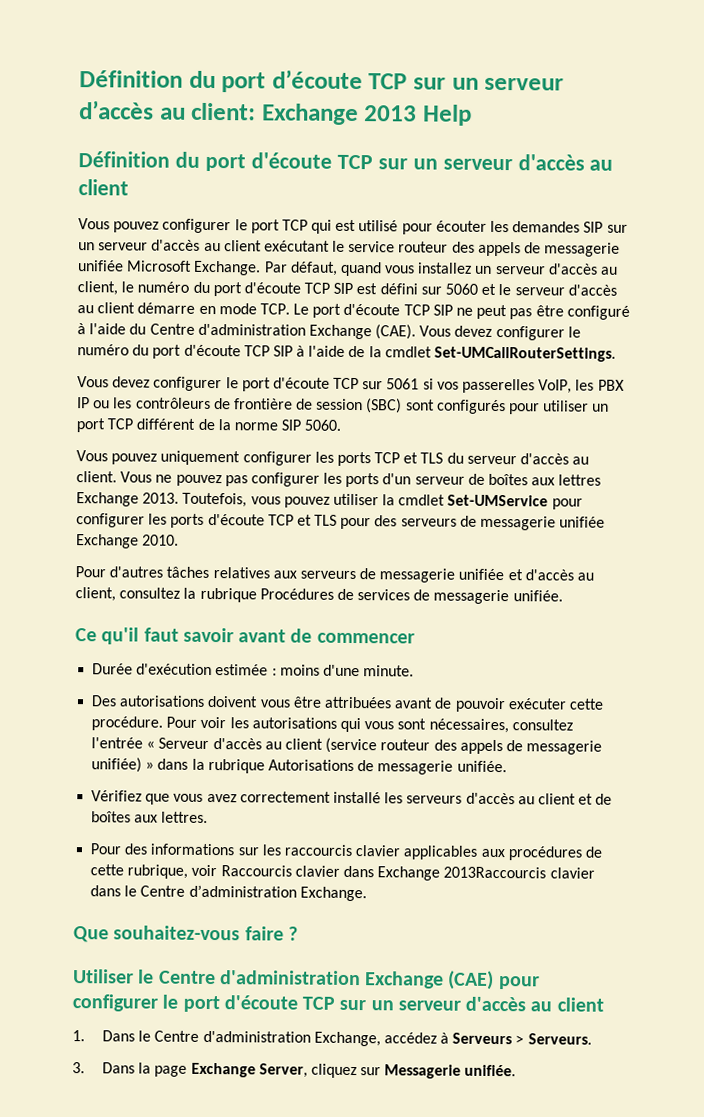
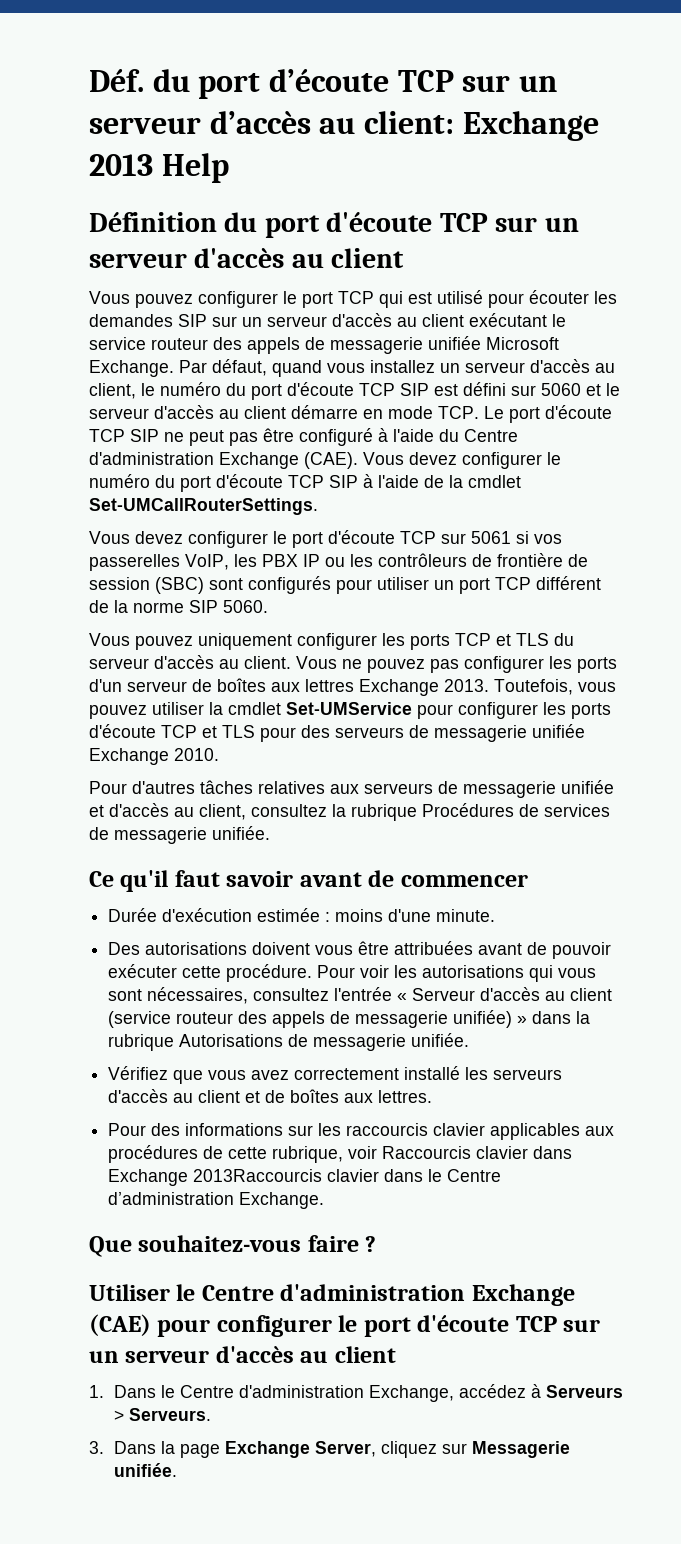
[79,70,183,88] Définition -> [89,69,144,92] Déf.

